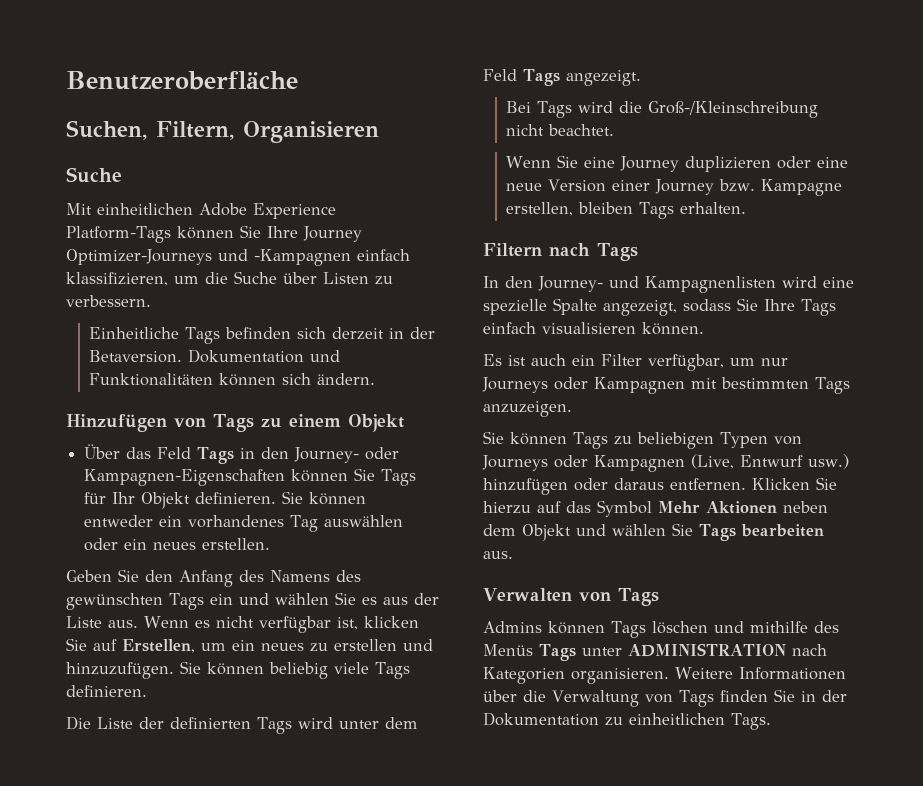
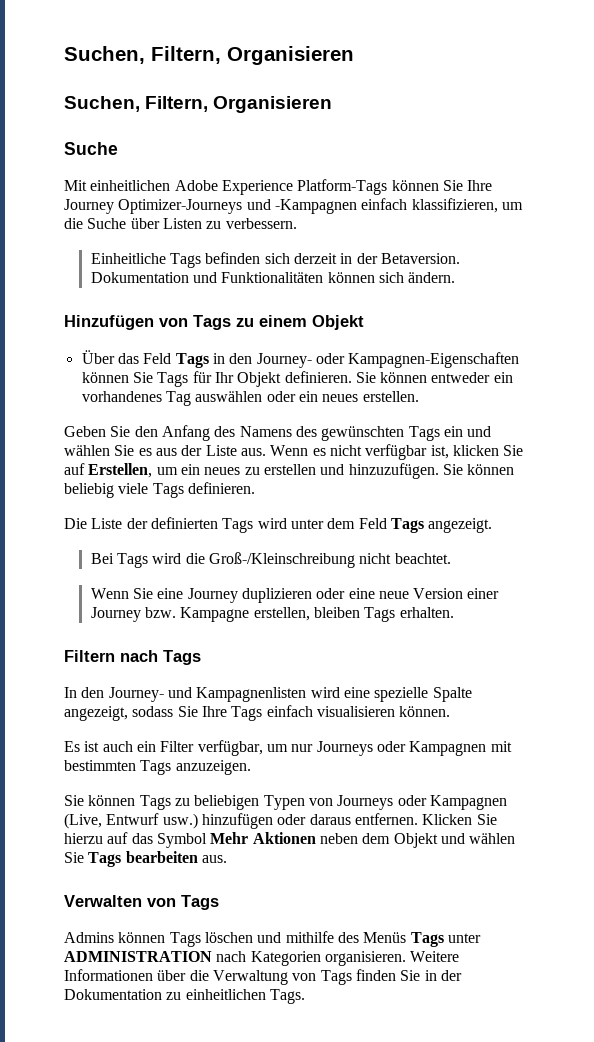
[66,71,298,90] Benutzeroberfläche -> [64,46,354,65] Suchen, Filtern, Organisieren

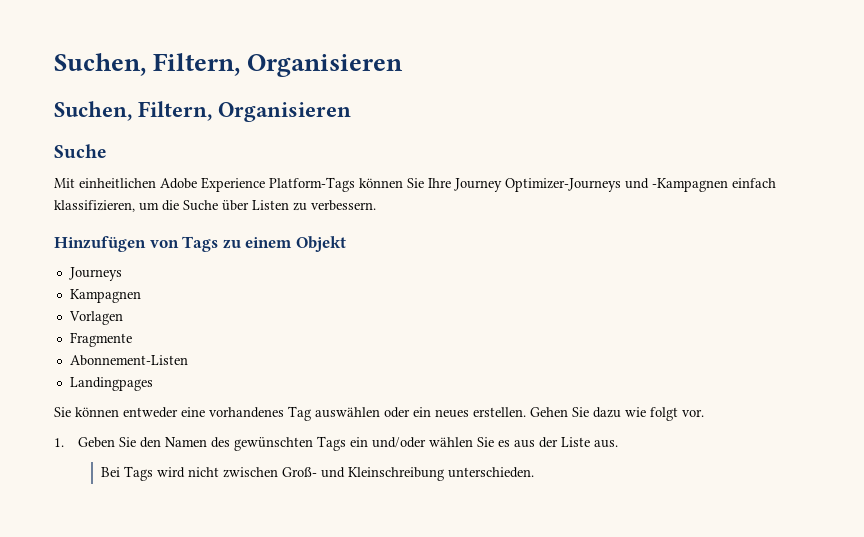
[90,252,460,268] [90,272,456,283] // Einheitliche Tags befinden sich derzeit in der Betaversion. Dokumentation und Funktionalitäten können sich ändern. -> (376, 205) none
[81,350,520,368] [81,371,352,387] Über das Feld Tags in den Journey- oder Kampagnen-Eigenschaften können Sie Tags für Ihr Objekt definieren. -> [68,267,122,281] [69,289,141,303] [68,311,123,325] [69,332,132,347] [69,355,188,366] [69,377,153,391] Journeys // Kampagnen // Vorlagen // Fragmente // Abonnement-Listen // Landingpages //
[493,372,513,383] ein -> [181,407,205,417] eine
[64,425,292,441] // Geben Sie den Anfang des Namens -> [530,407,704,421] [54,437,207,448] Gehen Sie dazu wie folgt vor. // 1. Geben Sie den Namen
[467,426,492,437] und -> [371,437,426,448] und/oder
[270,444,524,460] [64,463,515,479] [64,482,255,498] [64,517,493,533] [90,552,451,568] [90,588,500,603] [90,607,454,622] [64,650,201,665] [64,687,472,702] [64,705,451,721] [64,740,512,756] [64,760,251,775] [64,795,507,810] [64,813,497,829] [64,832,516,848] [64,851,227,867] [64,895,219,910] [64,931,481,947] [64,951,460,966] [64,969,462,985] [64,989,305,1004] Wenn es nicht verfügbar ist, klicken Sie auf Erstellen, um ein neues zu erstellen und hinzuzufügen. Sie können beliebig viele Tags definieren. // Die Liste der definierten Tags wird unter dem Feld Tags angezeigt. // Bei Tags wird die Groß-/Kleinschreibung nicht beachtet. // Wenn Sie eine Journey duplizieren oder eine neue Version einer Journey bzw. Kampagne erstellen, bleiben Tags erhalten. // Filtern nach Tags // In den Journey- und Kampagnenlisten wird eine spezielle Spalte angezeigt, sodass Sie Ihre Tags einfach visualisieren können. // Es ist auch ein Filter verfügbar, um nur Journeys oder Kampagnen mit bestimmten Tags anzuzeigen. // Sie können Tags zu beliebigen Typen von Journeys oder Kampagnen (Live, Entwurf usw.) hinzufügen oder daraus entfernen. Klicken Sie hierzu auf das Symbol Mehr Aktionen neben dem Objekt und wählen Sie Tags bearbeiten aus. // Verwalten von Tags // Admins können Tags löschen und mithilfe des Menüs Tags unter ADMINISTRATION nach Kategorien organisieren. Weitere Informationen über die Verwaltung von Tags finden Sie in der Dokumentation zu einheitlichen Tags. -> [101,466,535,481] // Bei Tags wird nicht zwischen Groß- und Kleinschreibung unterschieden.

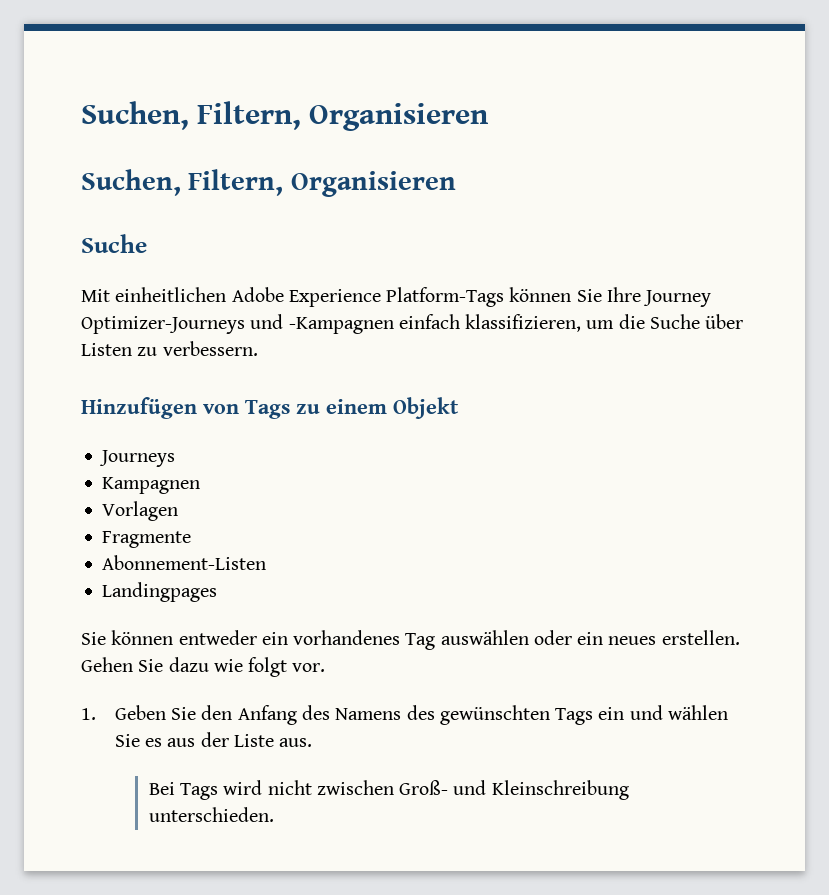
[181,407,205,417] eine -> [261,632,288,645] ein
[164,437,207,447] Namen -> [237,705,402,725] Anfang des Namens
[371,437,426,448] und/oder -> [629,705,663,720] und

